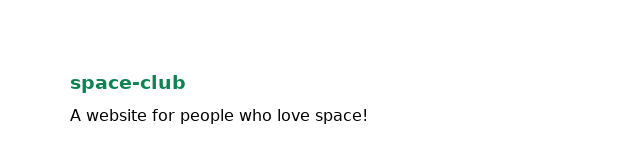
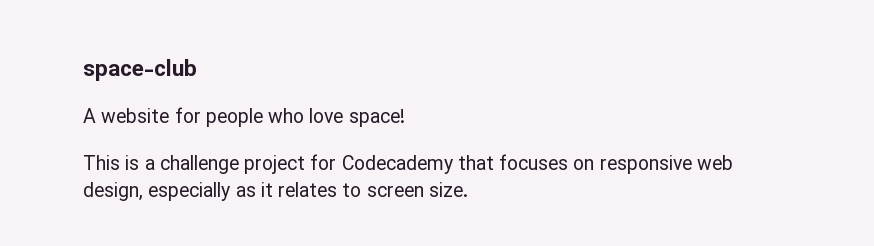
(368, 116) none -> [83,154,733,174] [83,182,468,201] // This is a challenge project for Codecademy that focuses on responsive web design, especially as it relates to screen size.

